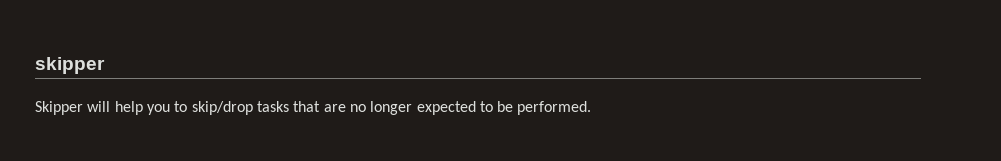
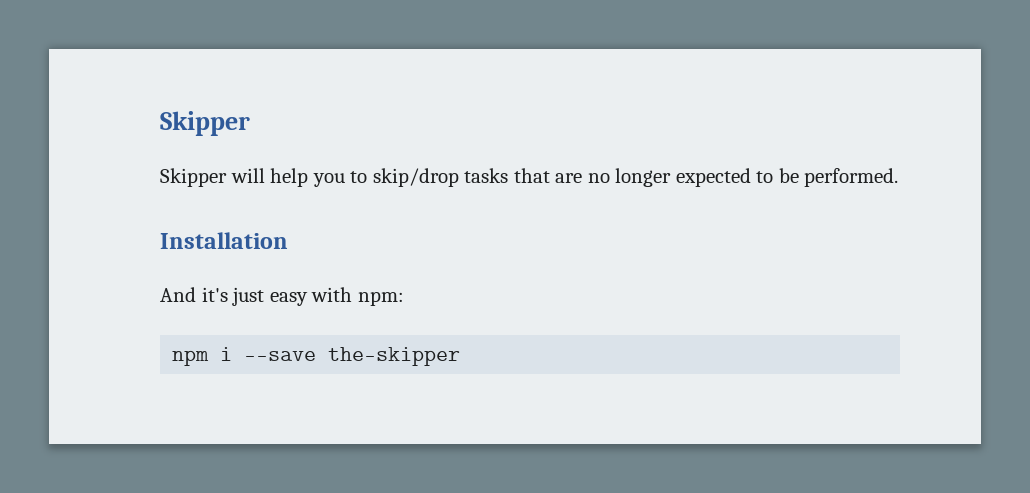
[35,57,105,74] skipper -> [160,111,250,136] Skipper
(592, 108) none -> [160,232,288,249] [160,287,404,306] [172,347,461,366] // Installation // And it's just easy with npm: // npm i --save the-skipper

